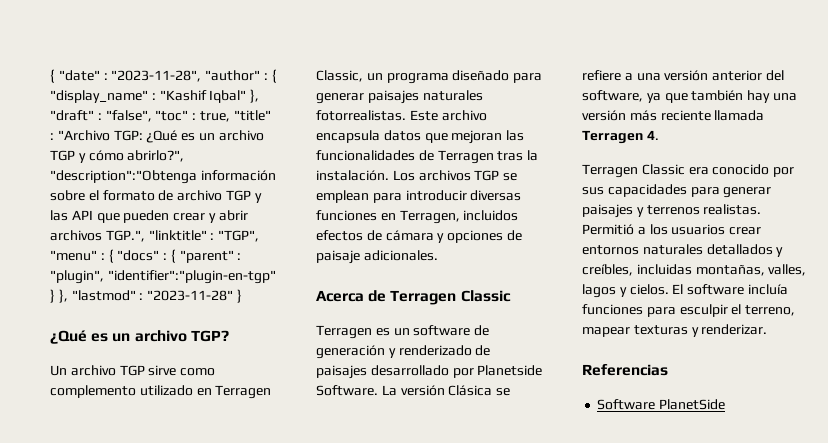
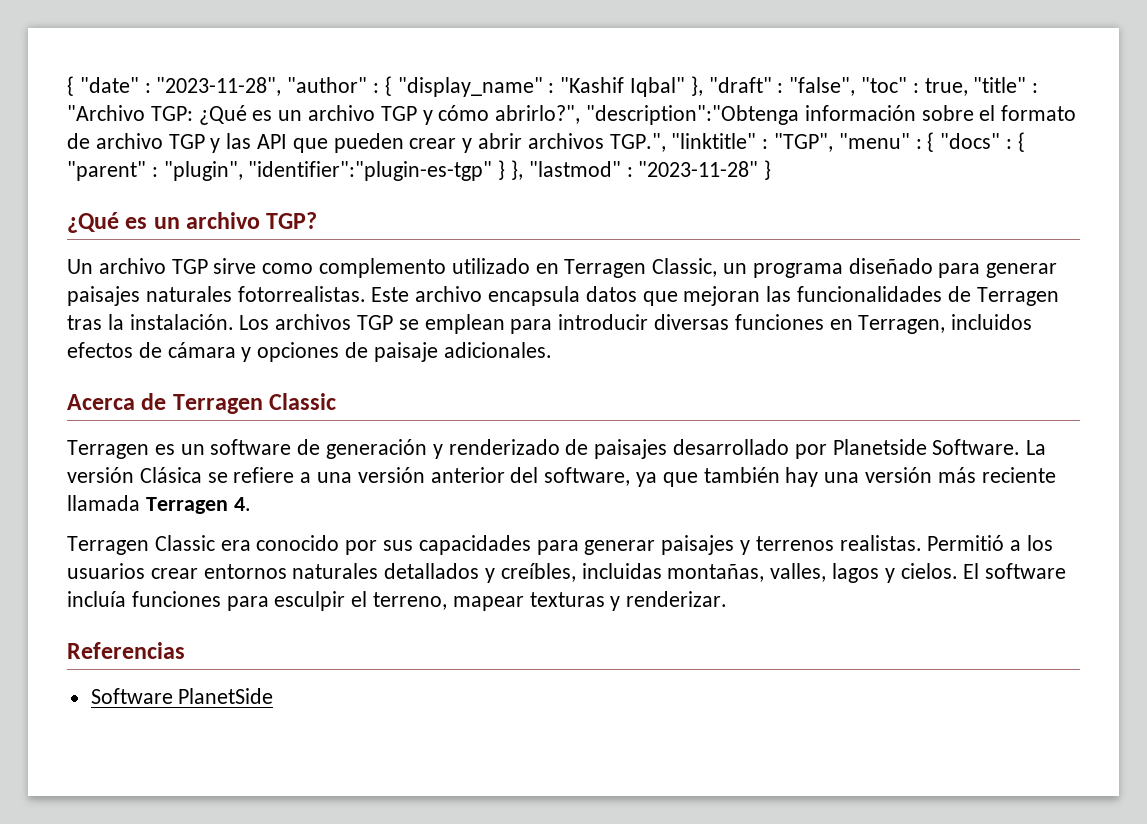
[107,270,276,284] "identifier":"plugin-en-tgp" -> [248,161,493,181] "identifier":"plugin-es-tgp"

